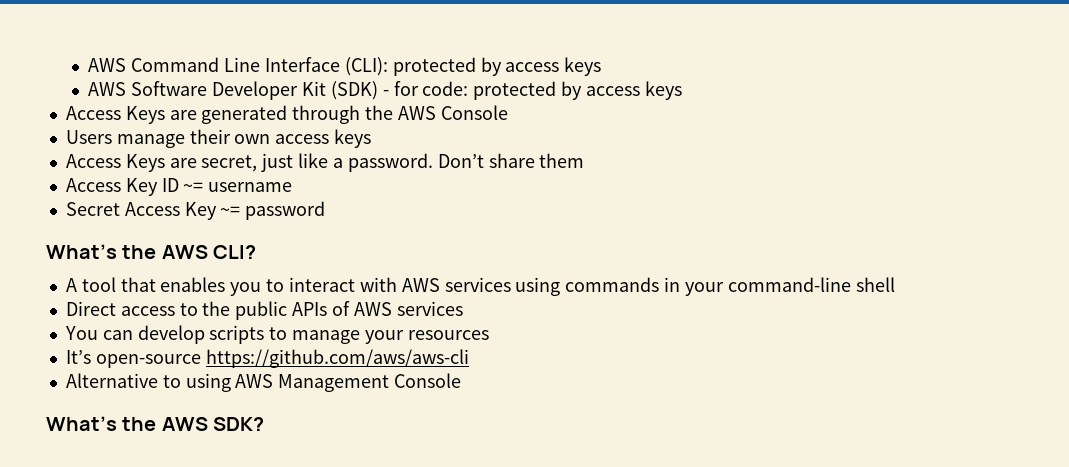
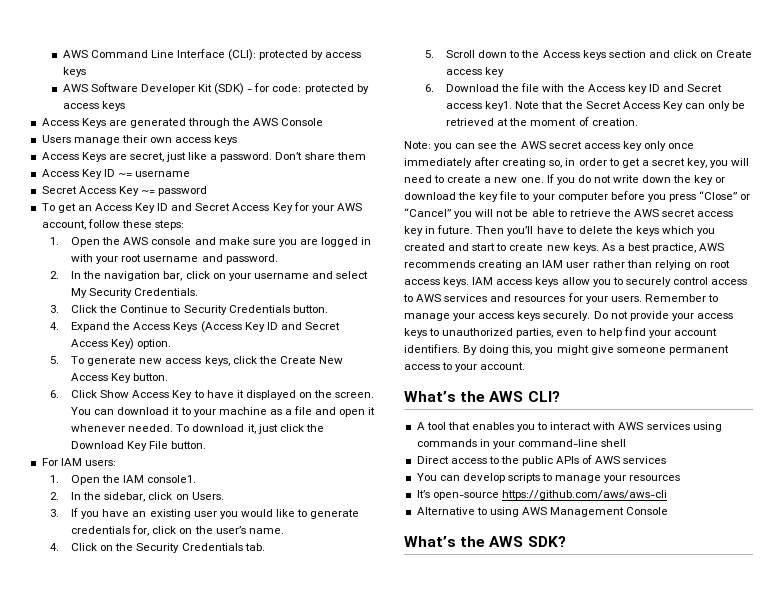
(326, 210) none -> [41,202,362,213] [41,219,184,230] [50,237,372,247] [71,254,278,264] [50,271,369,281] [71,288,199,298] [50,305,328,315] [50,321,340,333] [71,338,172,350] [50,356,343,366] [71,373,169,383] [50,390,375,400] [71,406,376,417] [71,424,324,434] [71,441,207,451] [41,458,116,466] [50,475,197,485] [50,492,224,502] [50,508,360,519] [71,525,284,536] [50,543,265,553] [425,50,753,60] [446,67,505,77] [425,83,723,94] [446,101,746,111] [446,117,638,126] [404,141,695,151] [404,157,750,168] [404,174,726,185] [404,191,751,202] [404,208,734,219] [404,225,716,236] [404,243,725,253] [404,260,730,270] [404,277,748,287] [403,293,718,304] [404,311,733,321] [404,327,717,338] [404,344,729,355] [404,362,526,372] // To get an Access Key ID and Secret Access Key for your AWS account, follow these steps: // 1. Open the AWS console and make sure you are logged in with your root username and password. // 2. In the navigation bar, click on your username and select My Security Credentials. // 3. Click the Continue to Security Credentials button. // 4. Expand the Access Keys (Access Key ID and Secret Access Key) option. // 5. To generate new access keys, click the Create New Access Key button. // 6. Click Show Access Key to have it displayed on the screen. You can download it to your machine as a file and open it whenever needed. To download it, just click the Download Key File button. // For IAM users: // 1. Open the IAM console1. // 2. In the sidebar, click on Users. // 3. If you have an existing user you would like to generate credentials for, click on the user’s name. // 4. Click on the Security Credentials tab. // 5. Scroll down to the Access keys section and click on Create access key // 6. Download the file with the Access key ID and Secret access key1. Note that the Secret Access Key can only be retrieved at the moment of creation. // Note: you can see the AWS secret access key only once immediately after creating so, in order to get a secret key, you will need to create a new one. If you do not write down the key or download the key file to your computer before you press “Close” or “Cancel” you will not be able to retrieve the AWS secret access key in future. Then you’ll have to delete the keys which you created and start to create new keys. As a best practice, AWS recommends creating an IAM user rather than relying on root access keys. IAM access keys allow you to securely control access to AWS services and resources for your users. Remember to manage your access keys securely. Do not provide your access keys to unauthorized parties, even to help find your account identifiers. By doing this, you might give someone permanent access to your account.

